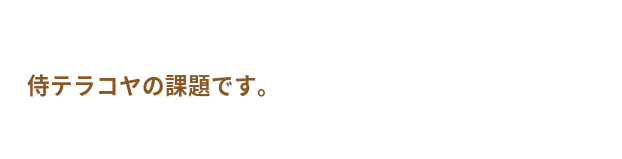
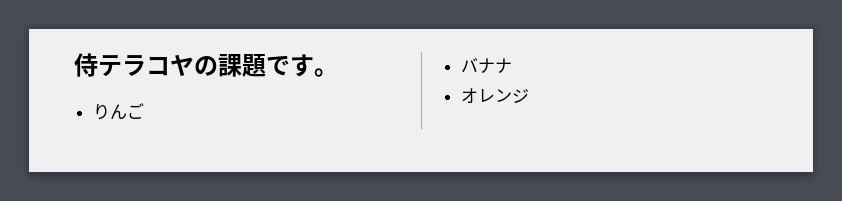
(280, 93) none -> [92,103,144,120] [460,58,512,74] [460,88,529,103] // りんご // バナナ // オレンジ

